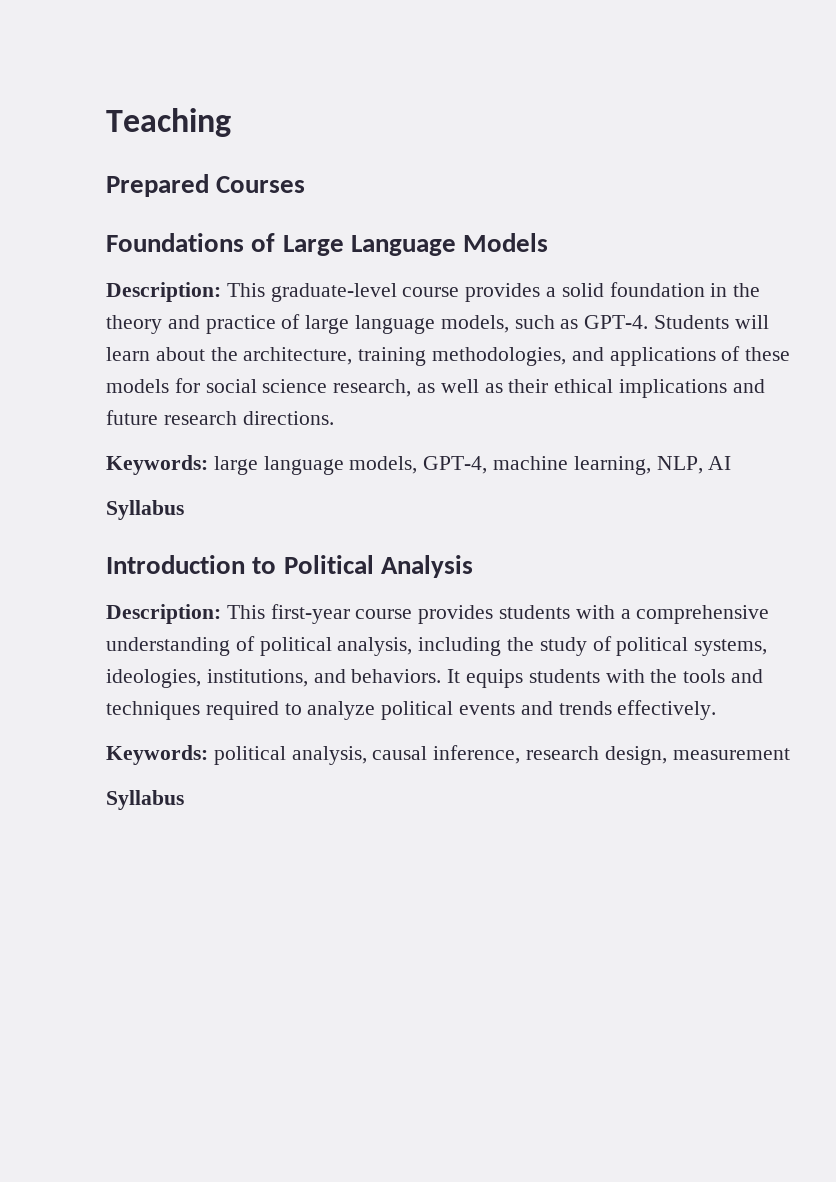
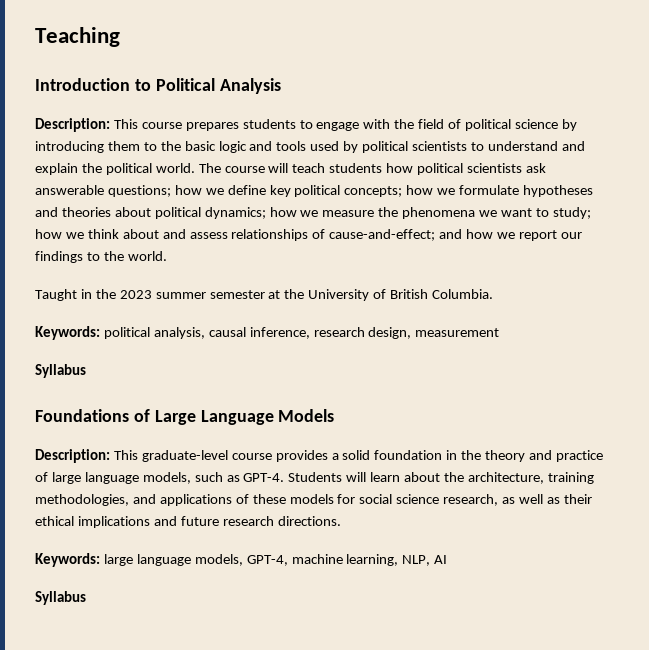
[106,174,306,197] Prepared Courses -> [35,78,281,94] [35,118,577,132] [35,141,585,153] [35,163,546,175] [35,185,594,197] [35,207,591,219] [35,229,582,241] [35,251,167,263] [35,289,494,301] [35,326,500,340] [35,364,86,378] Introduction to Political Analysis // Description: This course prepares students to engage with the field of political science by introducing them to the basic logic and tools used by political scientists to understand and explain the political world. The course will teach students how political scientists ask answerable questions; how we define key political concepts; how we formulate hypotheses and theories about political dynamics; how we measure the phenomena we want to study; how we think about and assess relationships of cause-and-effect; and how we report our findings to the world. // Taught in the 2023 summer semester at the University of British Columbia. // Keywords: political analysis, causal inference, research design, measurement // Syllabus
[106,555,473,578] [106,604,770,624] [106,636,768,656] [106,669,764,688] [106,700,717,720] [106,745,790,765] [106,790,184,810] // Introduction to Political Analysis // Description: This first-year course provides students with a comprehensive understanding of political analysis, including the study of political systems, ideologies, institutions, and behaviors. It equips students with the tools and techniques required to analyze political events and trends effectively. // Keywords: political analysis, causal inference, research design, measurement // Syllabus -> (86, 598) none

